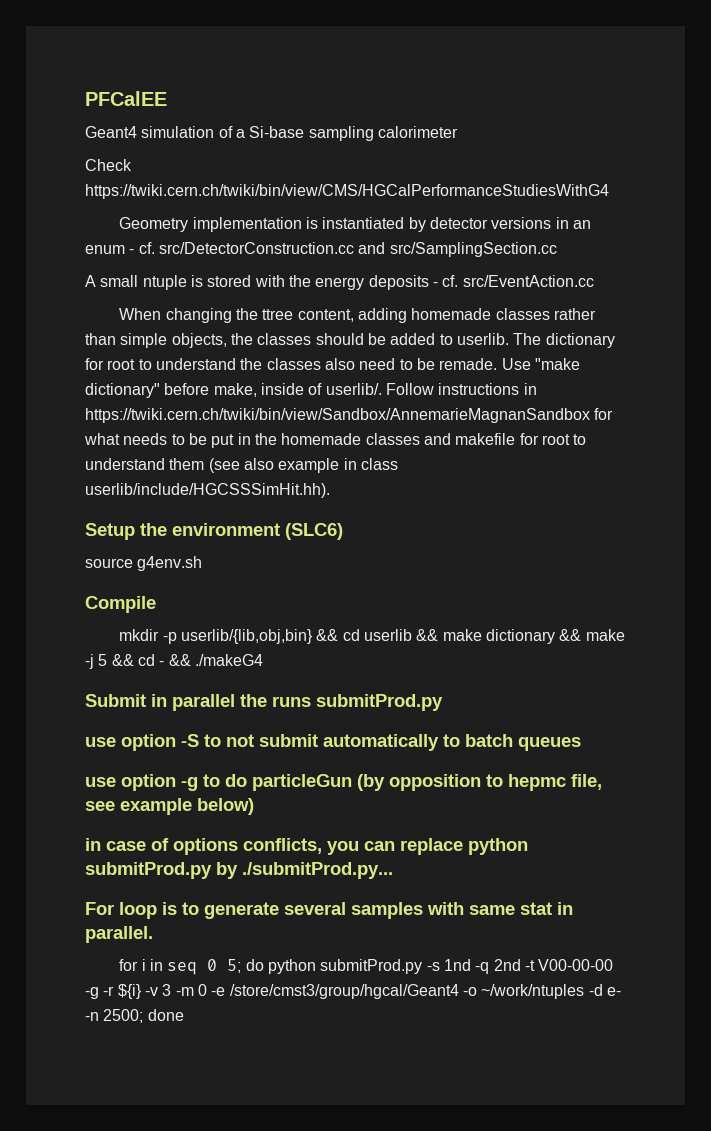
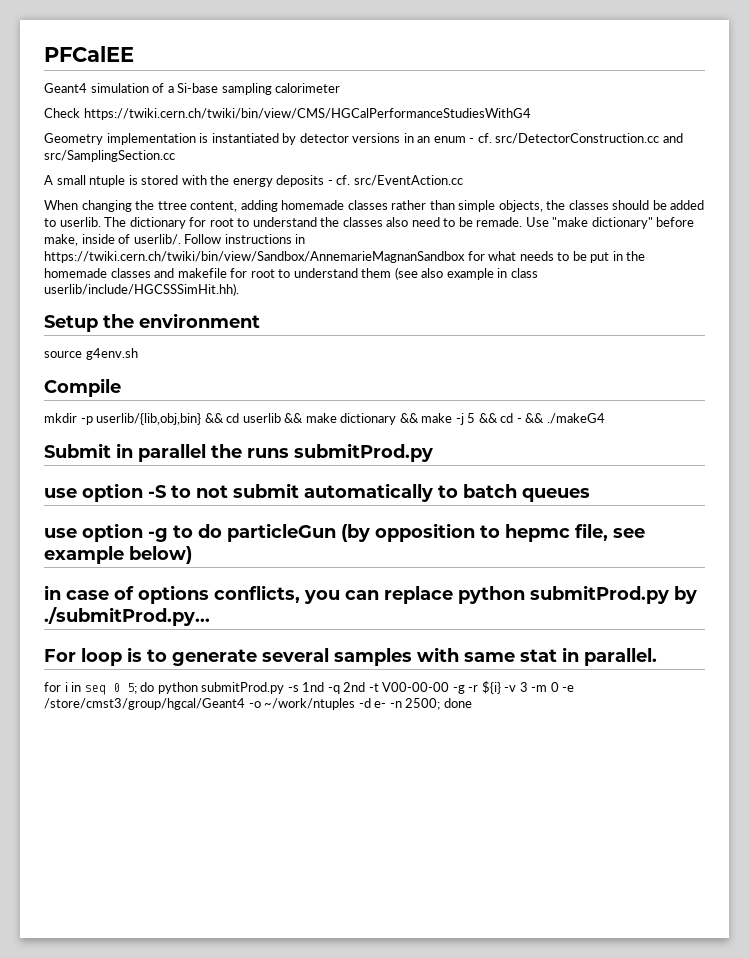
[285,523,343,540] (SLC6) -> (260, 320) none

